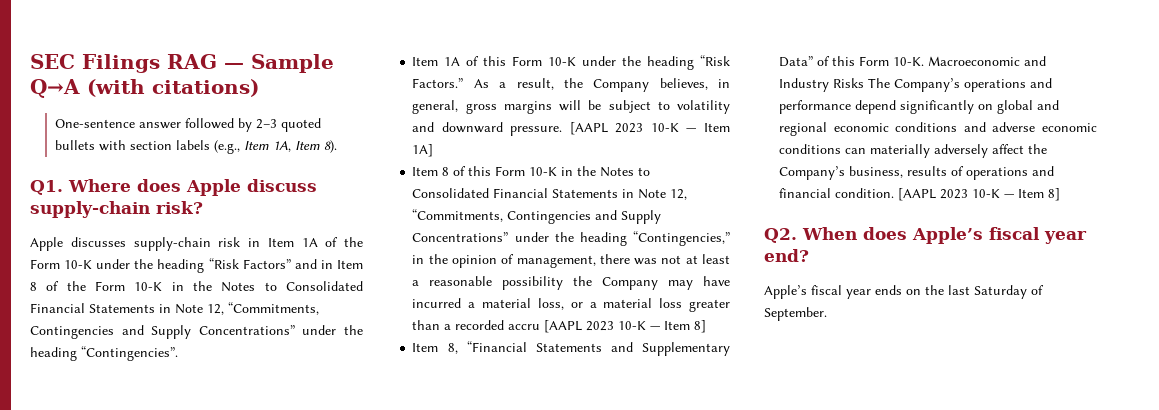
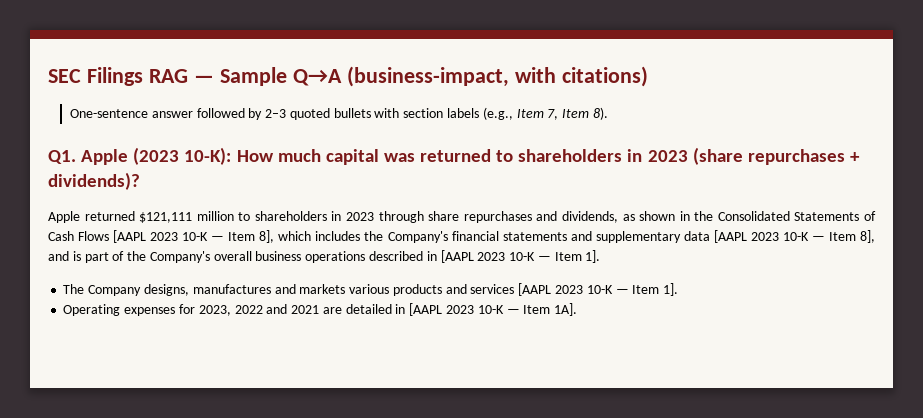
[87,79,145,97] (with -> [346,66,556,87] (business-impact, with
[272,141,291,152] 1A, -> [547,109,559,120] 7,
[68,179,317,196] [30,201,203,218] [30,237,363,251] [30,258,363,273] [30,281,363,292] [30,302,319,315] [30,325,363,339] [30,346,178,361] [412,55,730,70] [412,78,730,92] [412,100,730,114] [412,122,730,136] [412,144,434,157] [412,166,651,177] [412,188,688,200] [412,209,662,224] [412,231,730,246] [412,254,730,268] [412,276,730,290] [412,298,730,312] [412,320,707,333] [412,341,730,356] [779,56,1047,67] [779,78,1053,92] [779,100,1060,114] [779,122,1097,136] [779,144,1048,158] [779,166,1055,180] [779,188,1061,201] [764,227,1087,244] [764,249,809,262] [764,285,1044,299] [764,307,827,321] Where does Apple discuss supply-chain risk? // Apple discusses supply-chain risk in Item 1A of the Form 10-K under the heading “Risk Factors” and in Item 8 of the Form 10-K in the Notes to Consolidated Financial Statements in Note 12, “Commitments, Contingencies and Supply Concentrations” under the heading “Contingencies”. // Item 1A of this Form 10-K under the heading “Risk Factors.” As a result, the Company believes, in general, gross margins will be subject to volatility and downward pressure. [AAPL 2023 10-K — Item 1A] // Item 8 of this Form 10-K in the Notes to Consolidated Financial Statements in Note 12, “Commitments, Contingencies and Supply Concentrations” under the heading “Contingencies,” in the opinion of management, there was not at least a reasonable possibility the Company may have incurred a material loss, or a material loss greater than a recorded accru [AAPL 2023 10-K — Item 8] // Item 8, “Financial Statements and Supplementary Data” of this Form 10-K. Macroeconomic and Industry Risks The Company’s operations and performance depend significantly on global and regional economic conditions and adverse economic conditions can materially adversely affect the Company’s business, results of operations and financial condition. [AAPL 2023 10-K — Item 8] // Q2. When does Apple’s fiscal year end? // Apple’s fiscal year ends on the last Saturday of September. -> [81,147,860,165] [48,172,140,190] [48,211,876,223] [48,230,875,243] [48,250,601,263] [63,283,679,296] [63,303,578,316] Apple (2023 10-K): How much capital was returned to shareholders in 2023 (share repurchases + dividends)? // Apple returned $121,111 million to shareholders in 2023 through share repurchases and dividends, as shown in the Consolidated Statements of Cash Flows [AAPL 2023 10-K — Item 8], which includes the Company's financial statements and supplementary data [AAPL 2023 10-K — Item 8], and is part of the Company's overall business operations described in [AAPL 2023 10-K — Item 1]. // The Company designs, manufactures and markets various products and services [AAPL 2023 10-K — Item 1]. // Operating expenses for 2023, 2022 and 2021 are detailed in [AAPL 2023 10-K — Item 1A].

